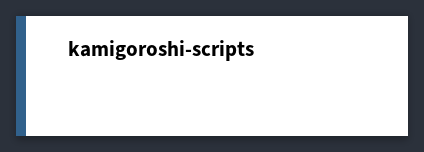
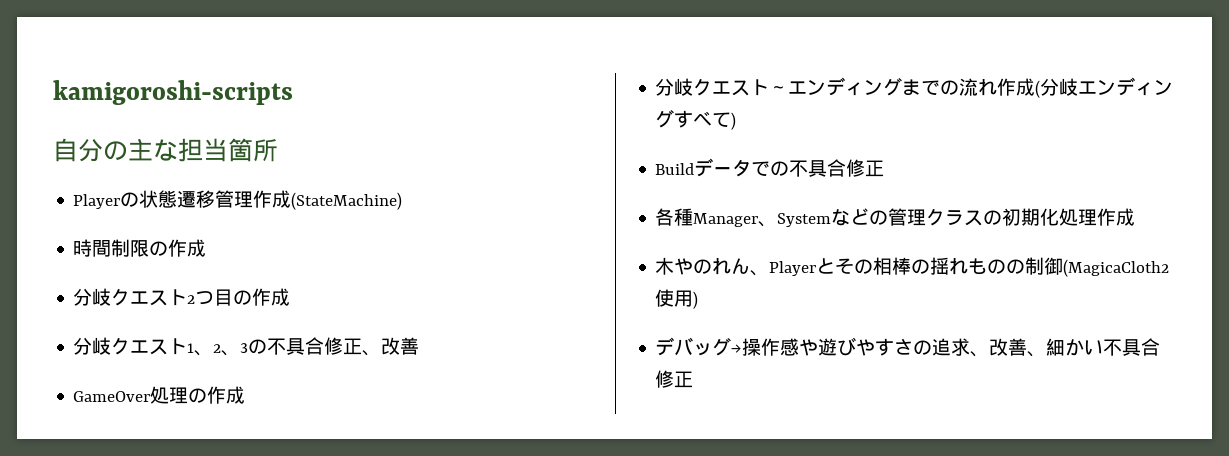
(254, 50) none -> [53,138,278,162] [73,190,403,210] [73,239,207,257] [73,288,291,306] [73,337,420,356] [73,386,246,404] [655,77,1174,98] [655,110,737,130] [655,158,885,177] [655,208,1136,227] [655,257,1170,277] [655,289,699,309] [655,337,1161,357] [655,370,694,388] // 自分の主な担当箇所 // Playerの状態遷移管理作成(StateMachine) // 時間制限の作成 // 分岐クエスト2つ目の作成 // 分岐クエスト1、2、3の不具合修正、改善 // GameOver処理の作成 // 分岐クエスト～エンディングまでの流れ作成(分岐エンディングすべて) // Buildデータでの不具合修正 // 各種Manager、Systemなどの管理クラスの初期化処理作成 // 木やのれん、Playerとその相棒の揺れものの制御(MagicaCloth2使用) // デバッグ→操作感や遊びやすさの追求、改善、細かい不具合修正

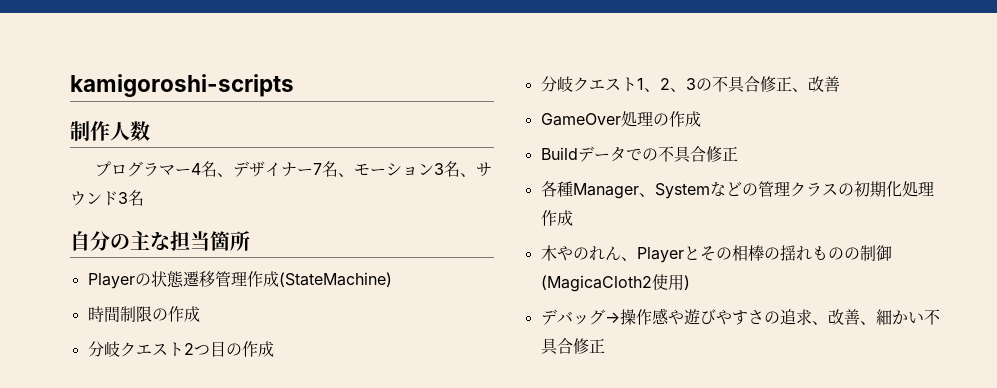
(293, 92) none -> [70,121,150,141] [94,161,492,177] [70,190,144,206] // 制作人数 // プログラマー4名、デザイナー7名、モーション3名、サウンド3名
[655,77,1174,98] [655,110,737,130] // 分岐クエスト～エンディングまでの流れ作成(分岐エンディングすべて) -> (701, 119) none

